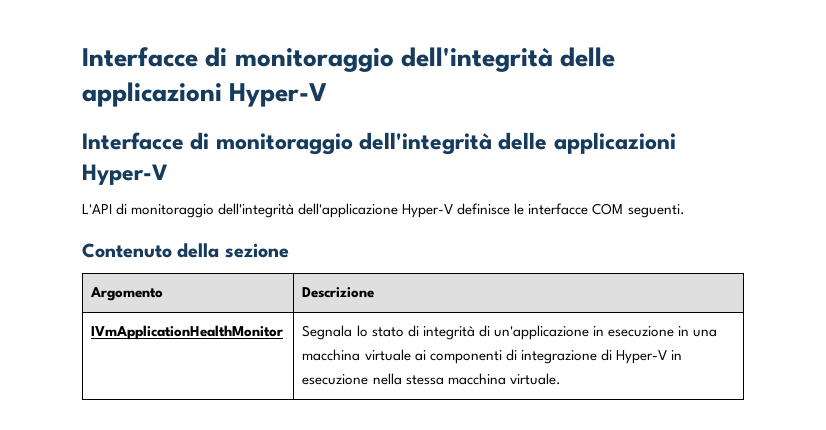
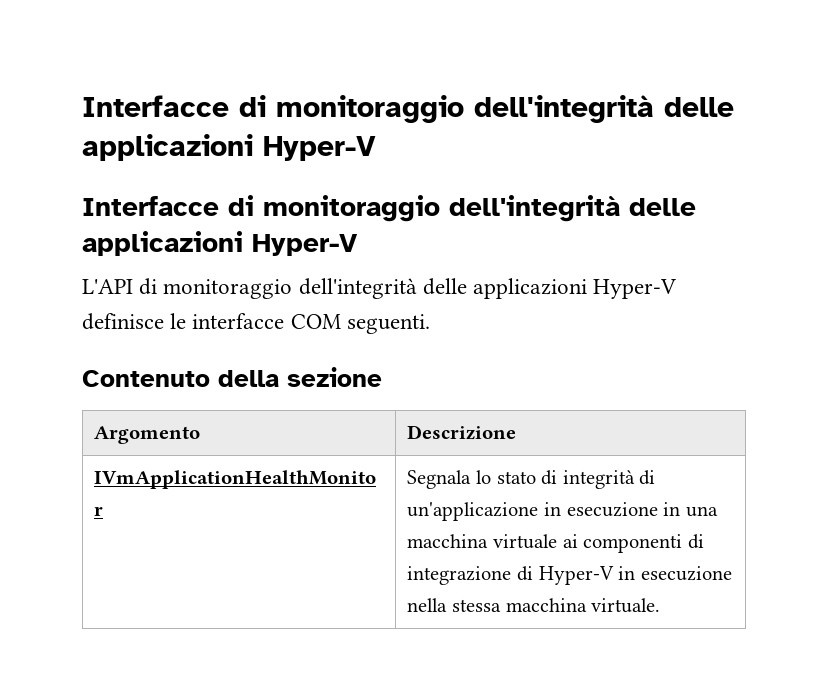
[298,203,399,218] dell'applicazione -> [422,278,588,299] delle applicazioni

